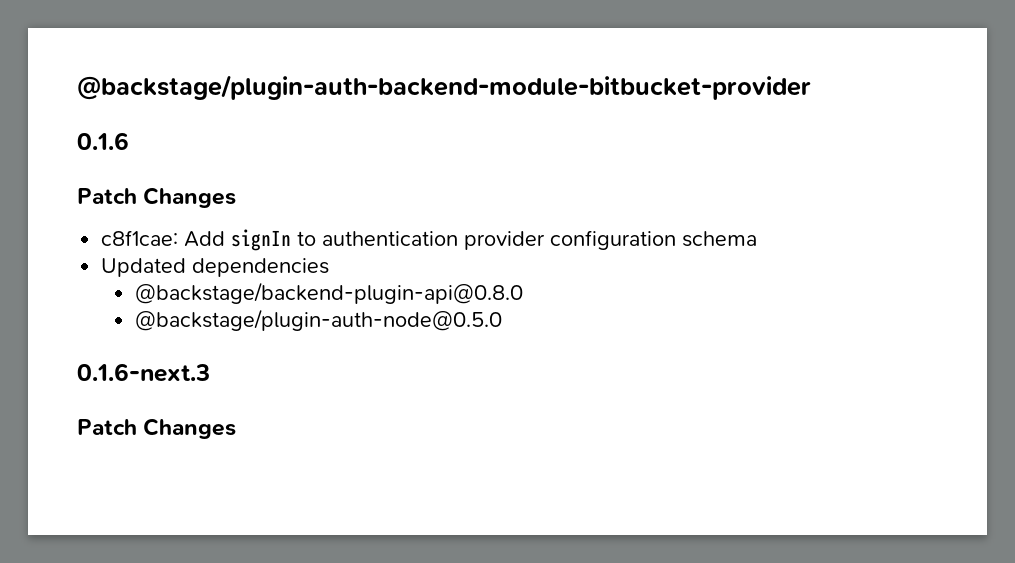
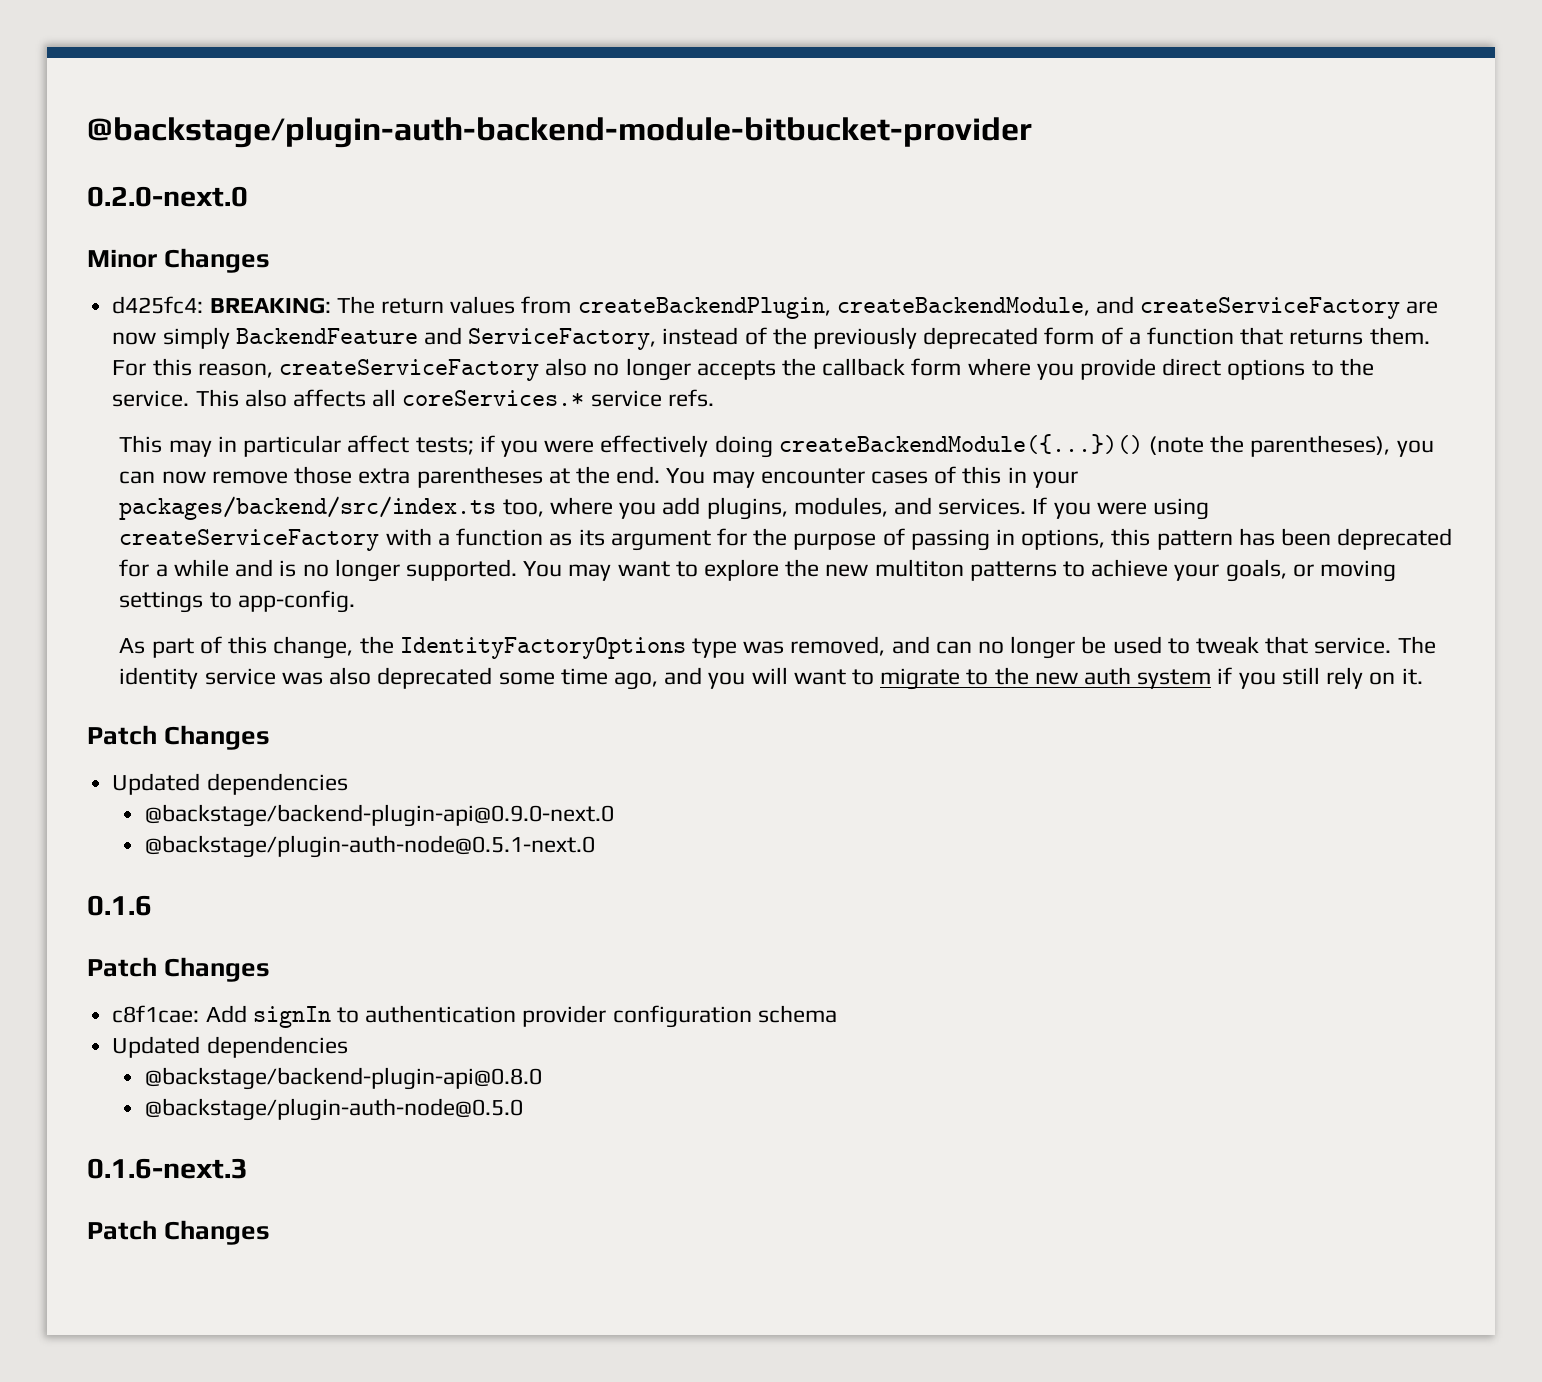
(811, 87) none -> [87,186,248,207] [87,248,271,273] [112,296,1439,319] [112,327,1430,350] [112,358,1374,381] [112,389,714,407] [119,434,1434,458] [119,466,1078,488] [119,496,1210,520] [119,528,1453,551] [119,559,1397,582] [119,590,355,613] [119,636,1436,659] [119,667,1423,690] [87,725,271,750] [112,773,348,795] [144,804,614,827] [144,835,595,858] // 0.2.0-next.0 // Minor Changes // d425fc4: BREAKING: The return values from createBackendPlugin, createBackendModule, and createServiceFactory are now simply BackendFeature and ServiceFactory, instead of the previously deprecated form of a function that returns them. For this reason, createServiceFactory also no longer accepts the callback form where you provide direct options to the service. This also affects all coreServices.* service refs. // This may in particular affect tests; if you were effectively doing createBackendModule({...})() (note the parentheses), you can now remove those extra parentheses at the end. You may encounter cases of this in your packages/backend/src/index.ts too, where you add plugins, modules, and services. If you were using createServiceFactory with a function as its argument for the purpose of passing in options, this pattern has been deprecated for a while and is no longer supported. You may want to explore the new multiton patterns to achieve your goals, or moving settings to app-config. // As part of this change, the IdentityFactoryOptions type was removed, and can no longer be used to tweak that service. The identity service was also deprecated some time ago, and you will want to migrate to the new auth system if you still rely on it. // Patch Changes // Updated dependencies // @backstage/backend-plugin-api@0.9.0-next.0 // @backstage/plugin-auth-node@0.5.1-next.0

